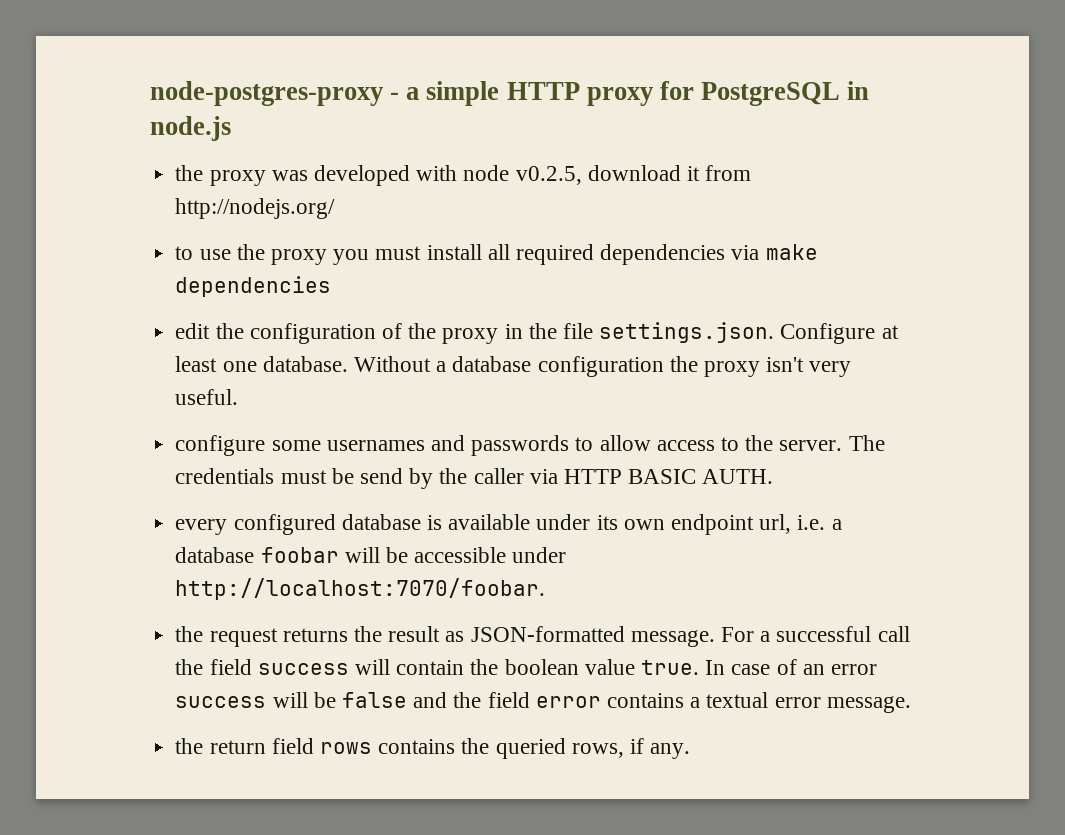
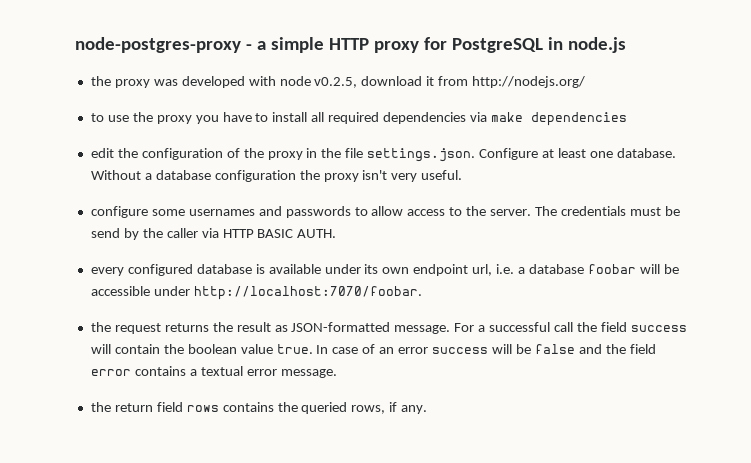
[375,246,422,260] must -> [222,112,269,122] have to

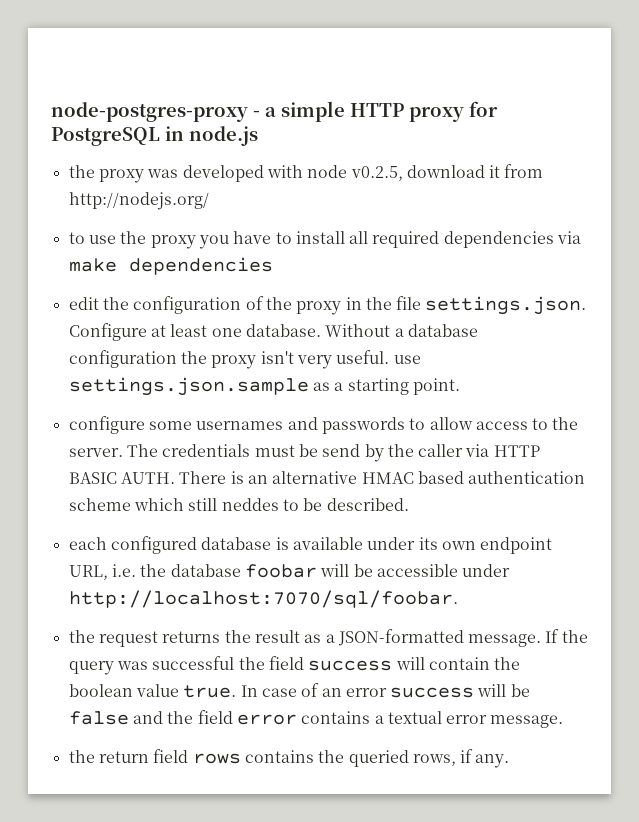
(463, 175) none -> [393,355,421,364] [68,377,460,396] use settings.json.sample as a starting point.
[90,267,124,276] // every -> [179,471,586,484] [68,498,409,511] [68,537,107,550] There is an alternative HMAC based authentication scheme which still neddes to be described. // each
[472,264,526,276] url, i.e. a -> [68,564,167,580] URL, i.e. the
[193,286,422,300] http://localhost:7070/foobar. -> [68,590,458,608] http://localhost:7070/sql/foobar.
(288, 328) none -> [325,634,335,643] a
[454,322,574,332] For a successful call -> [545,629,588,643] [68,656,235,675] If the query was successful

